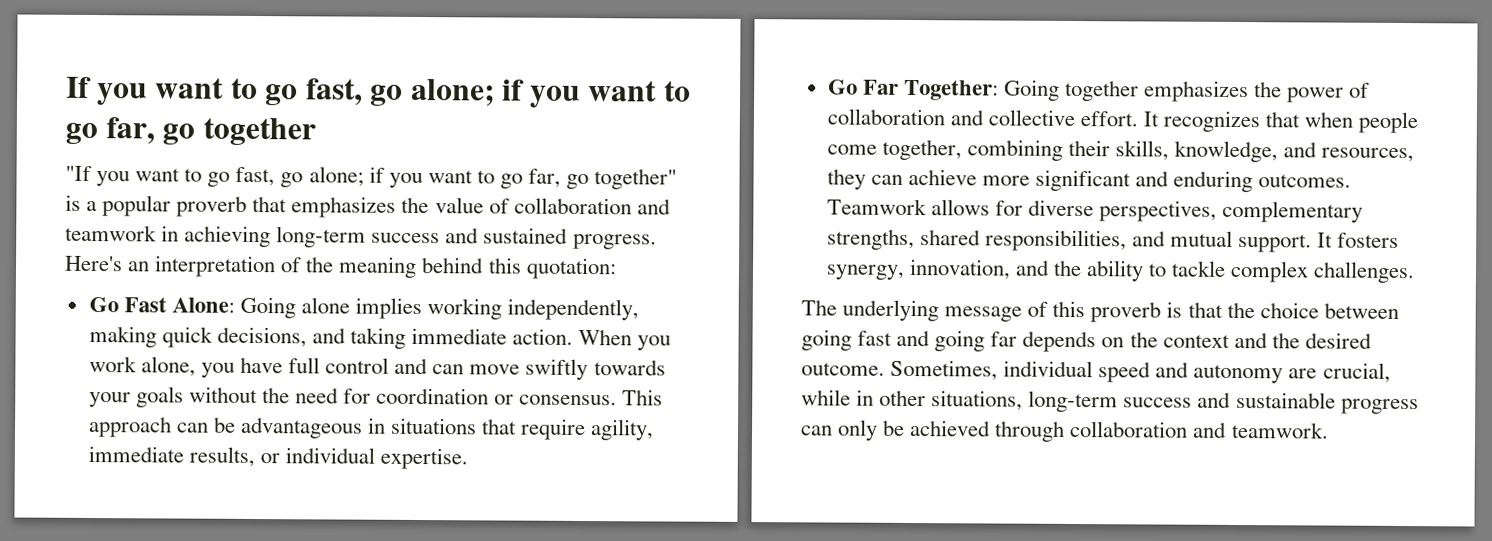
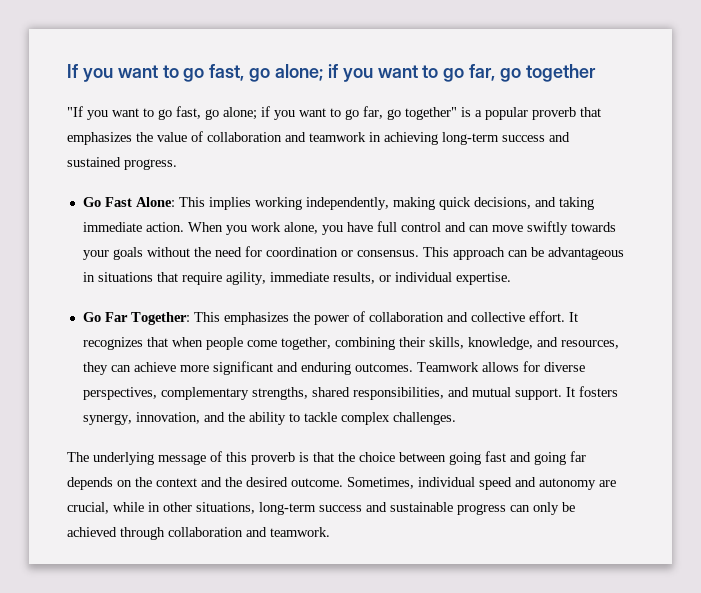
[64,255,617,280] Here's an interpretation of the meaning behind this quotation: -> (177, 164) none
[239,296,351,319] Going alone -> [178,197,205,207] This
[1003,79,1140,102] Going together -> [193,312,220,322] This

